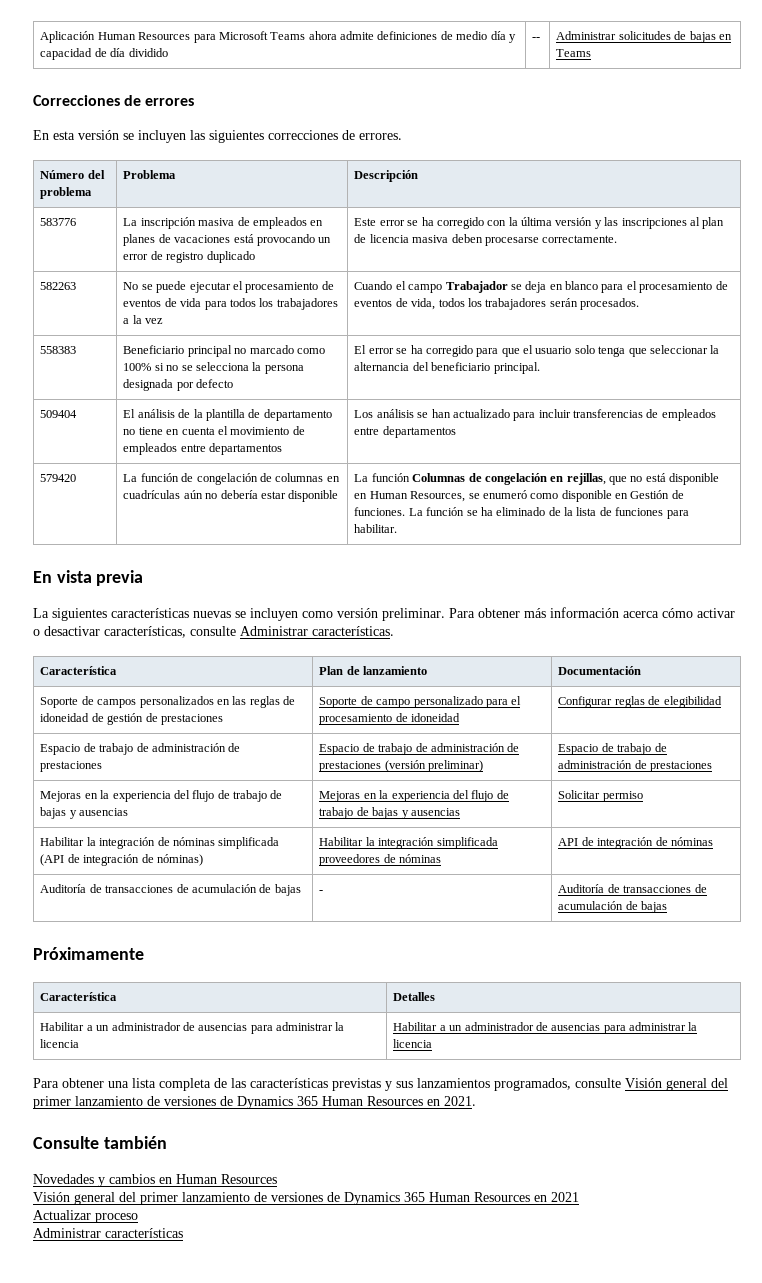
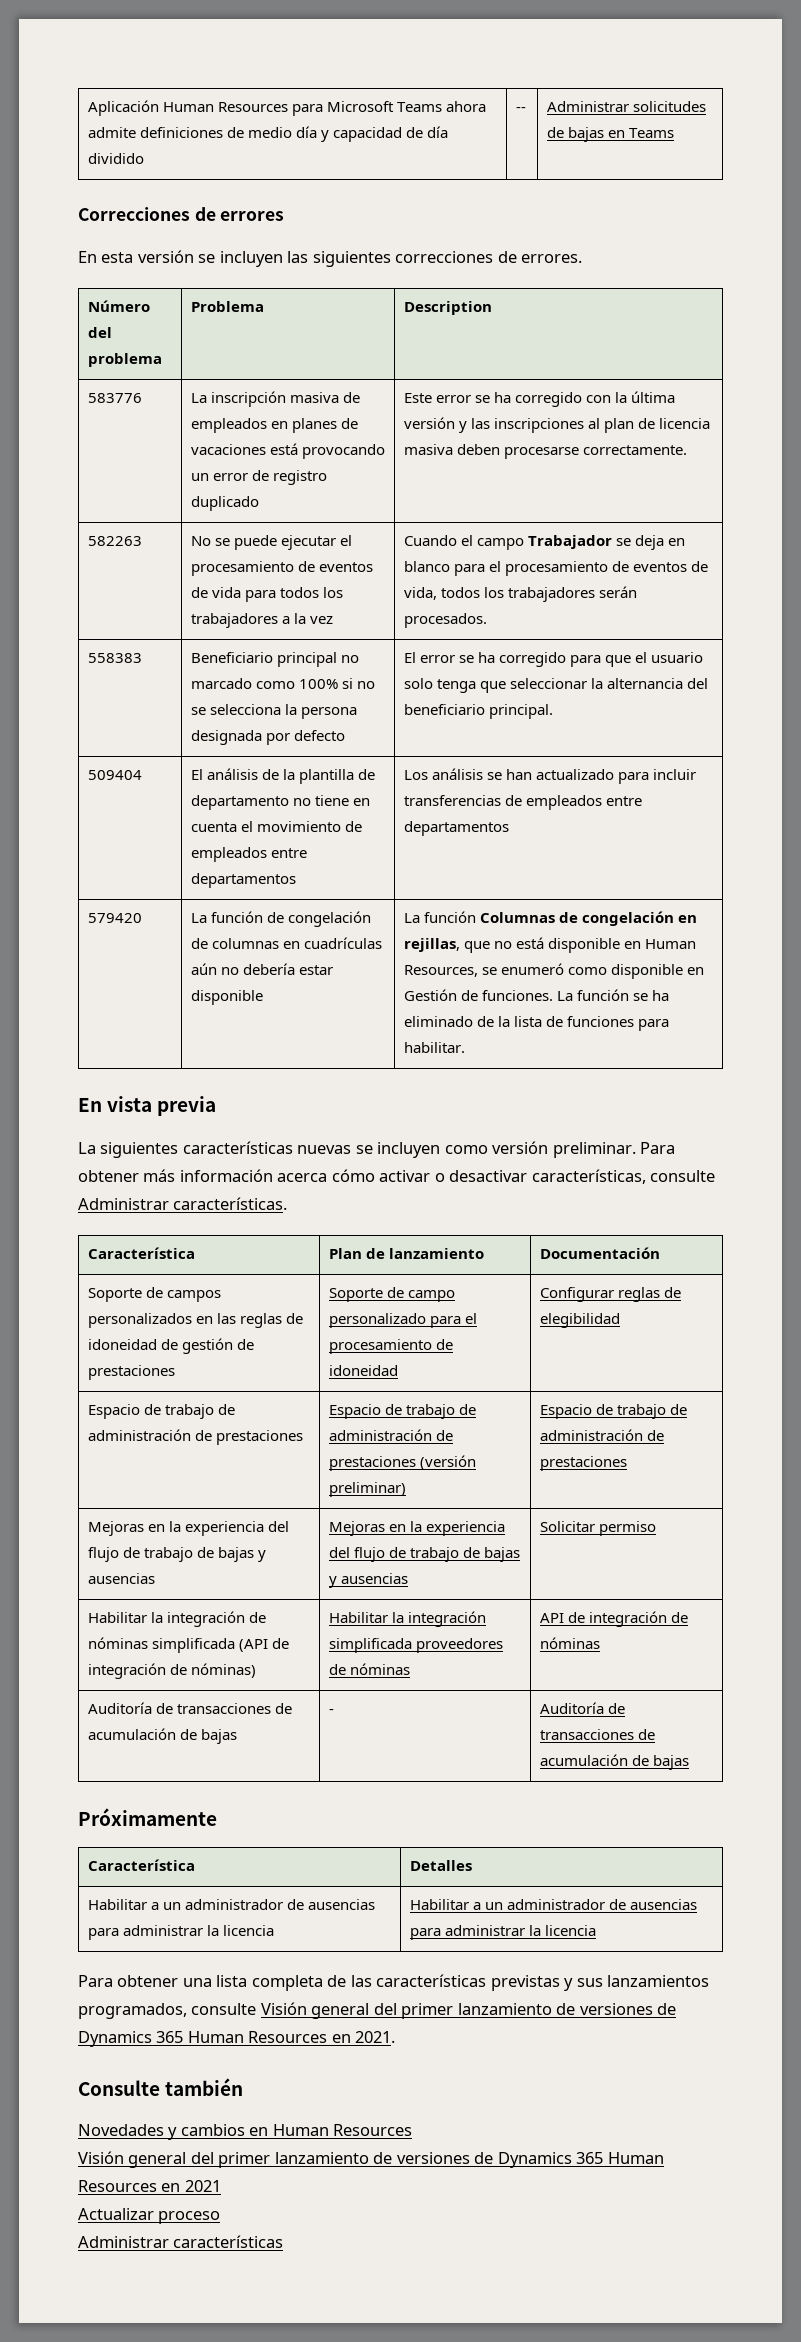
[354,170,419,182] Descripción -> [403,301,492,315] Description

